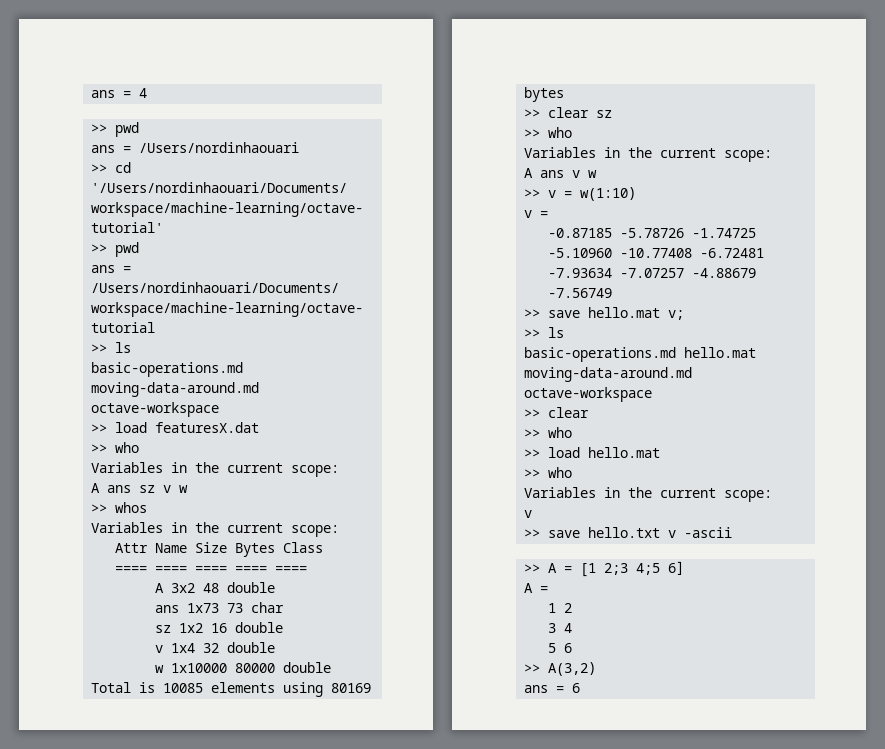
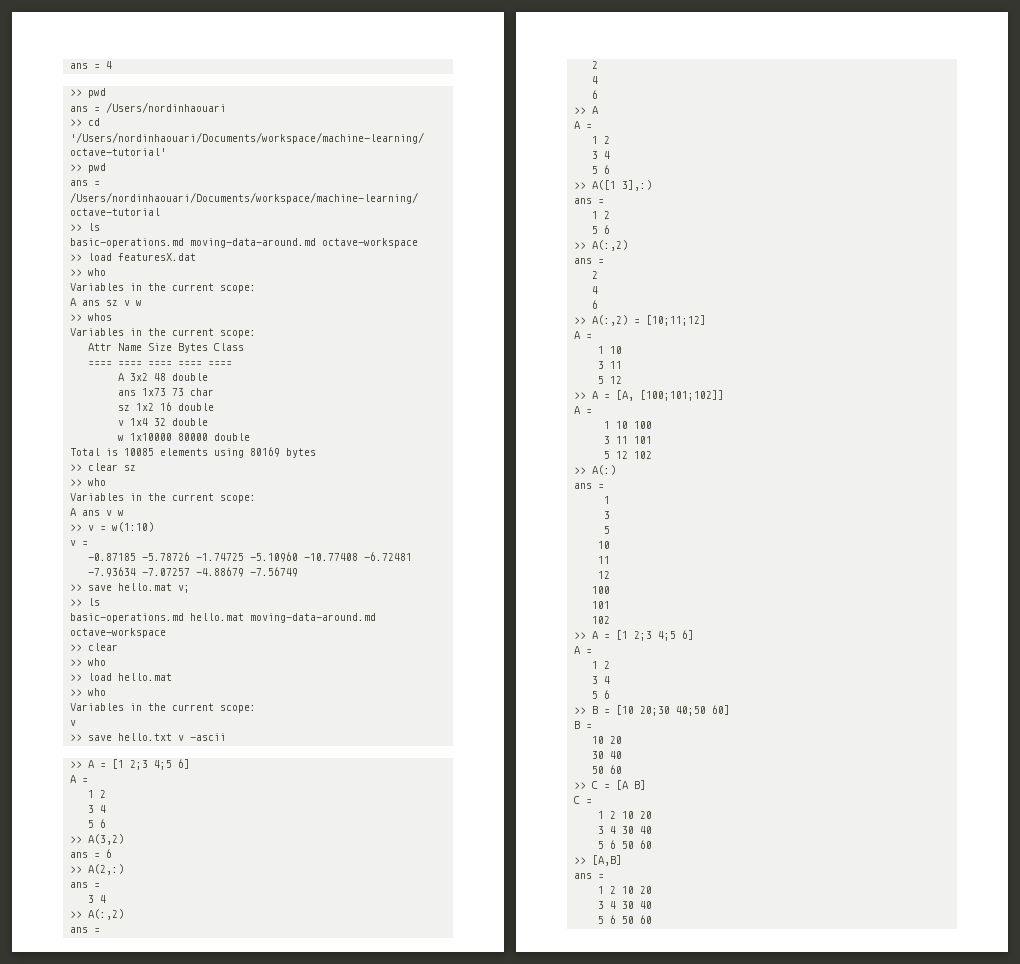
(581, 688) none -> [69,864,124,875] [69,882,100,888] [87,895,106,903] [69,909,124,920] [69,927,100,933] [591,61,598,69] [591,76,598,84] [591,90,598,99] [573,106,598,114] [573,121,592,129] [591,136,610,144] [591,151,610,159] [591,165,610,174] [573,180,652,191] [573,198,604,204] [591,211,610,219] [591,225,610,234] [573,240,628,251] [573,258,604,264] [591,271,598,279] [591,286,598,294] [591,300,598,309] [573,315,706,326] [573,331,592,339] [597,346,622,354] [597,361,622,369] [597,376,622,384] [573,390,724,401] [573,406,592,414] [603,421,652,429] [603,436,652,444] [603,451,652,459] [573,465,616,475] [573,483,604,489] [603,496,610,504] [603,511,610,519] [603,526,610,534] [597,541,610,549] [597,556,610,564] [597,571,610,579] [591,586,610,594] [591,601,610,609] [591,616,610,624] [573,630,694,641] [573,646,592,654] [591,661,610,669] [591,676,610,684] [591,690,610,699] [573,705,730,716] [573,721,592,729] [591,736,622,744] [591,751,622,759] [591,765,622,774] [573,780,646,790] [573,796,592,804] [597,811,652,819] [597,826,652,834] [597,840,652,849] [573,855,622,866] [573,873,604,879] [597,886,652,894] [597,901,652,909] [597,915,652,924] // >> A(2,:) // ans = // 3 4 // >> A(:,2) // ans = // 2 // 4 // 6 // >> A // A = // 1 2 // 3 4 // 5 6 // >> A([1 3],:) // ans = // 1 2 // 5 6 // >> A(:,2) // ans = // 2 // 4 // 6 // >> A(:,2) = [10;11;12] // A = // 1 10 // 3 11 // 5 12 // >> A = [A, [100;101;102]] // A = // 1 10 100 // 3 11 101 // 5 12 102 // >> A(:) // ans = // 1 // 3 // 5 // 10 // 11 // 12 // 100 // 101 // 102 // >> A = [1 2;3 4;5 6] // A = // 1 2 // 3 4 // 5 6 // >> B = [10 20;30 40;50 60] // B = // 10 20 // 30 40 // 50 60 // >> C = [A B] // C = // 1 2 10 20 // 3 4 30 40 // 5 6 50 60 // >> [A,B] // ans = // 1 2 10 20 // 3 4 30 40 // 5 6 50 60

